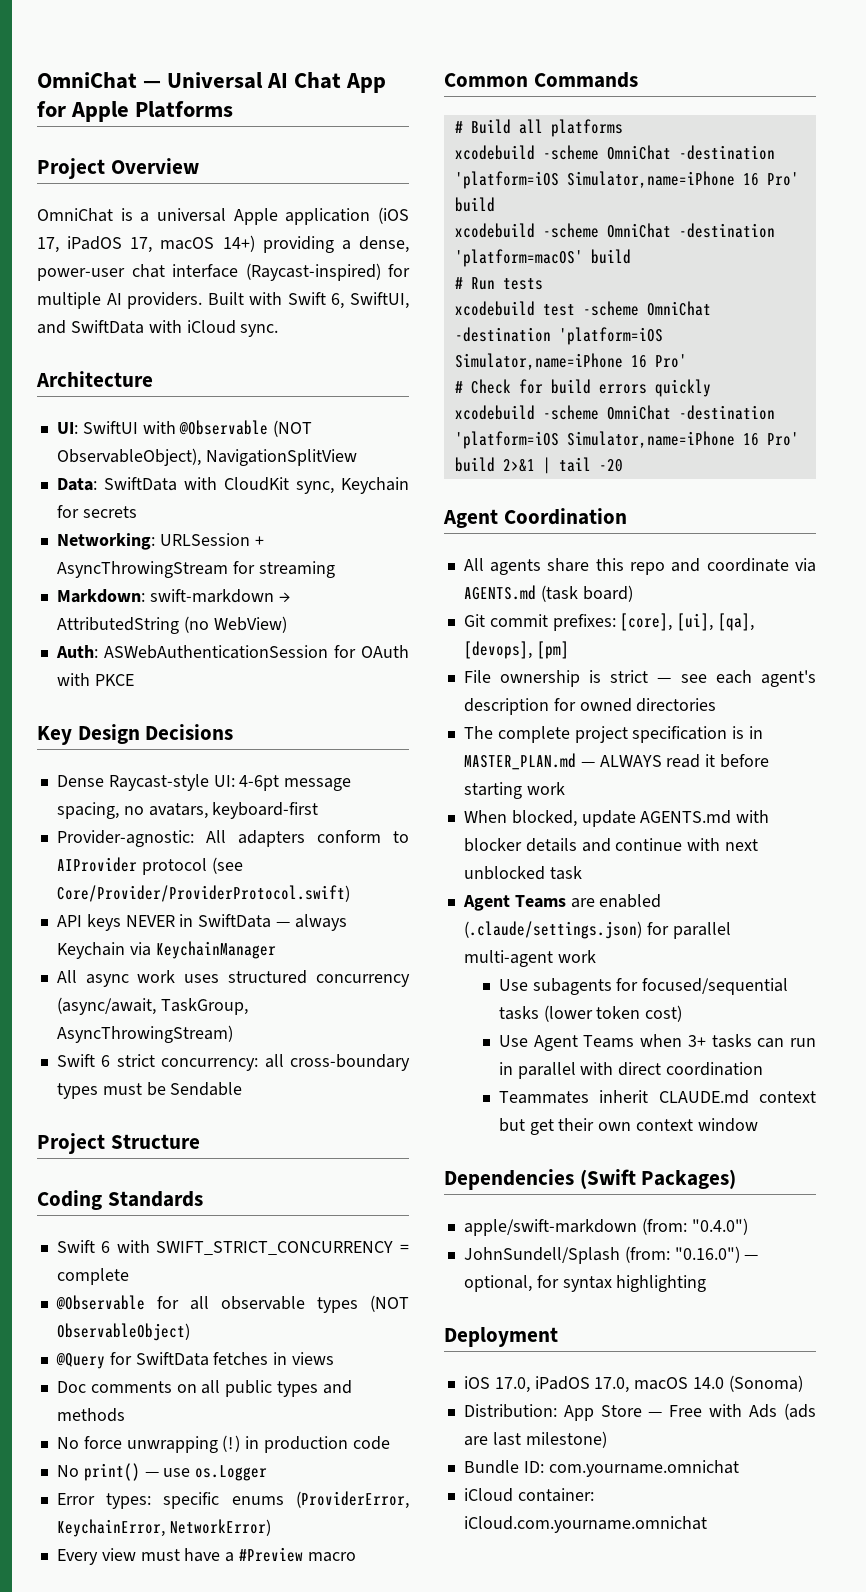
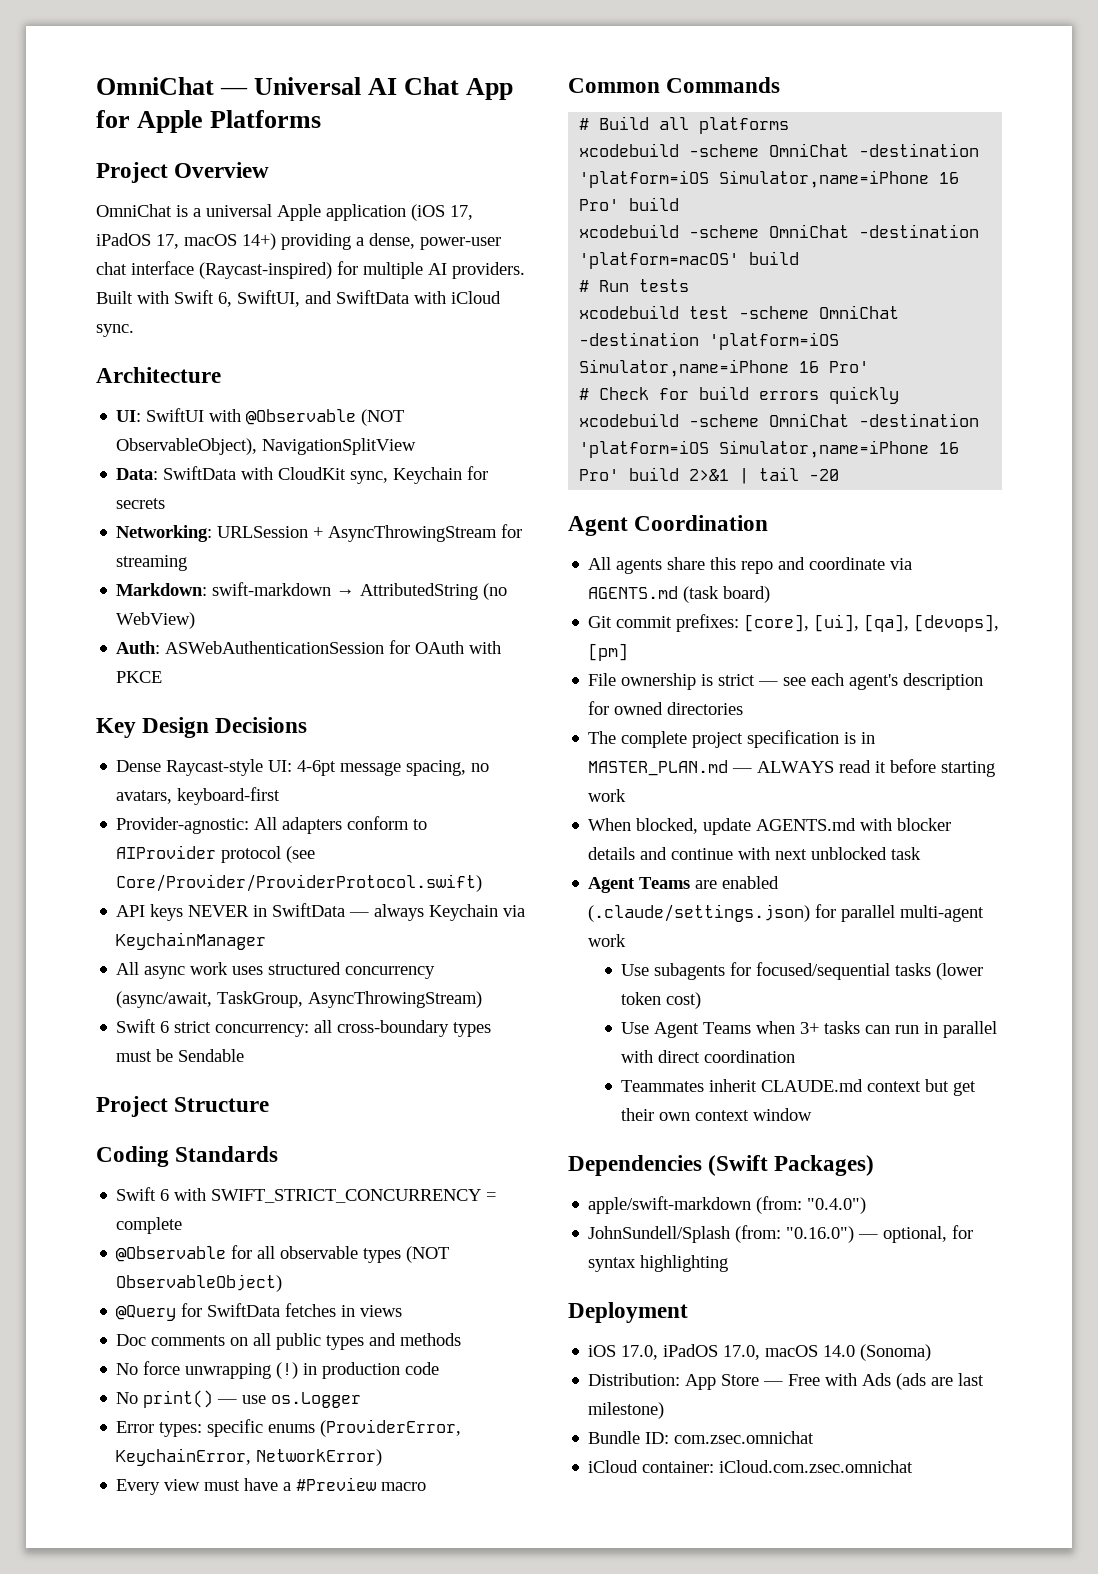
[548,1460,739,1477] com.yourname.omnichat -> [674,1431,815,1444] com.zsec.omnichat
[463,1516,707,1533] iCloud.com.yourname.omnichat -> [719,1460,914,1473] iCloud.com.zsec.omnichat

